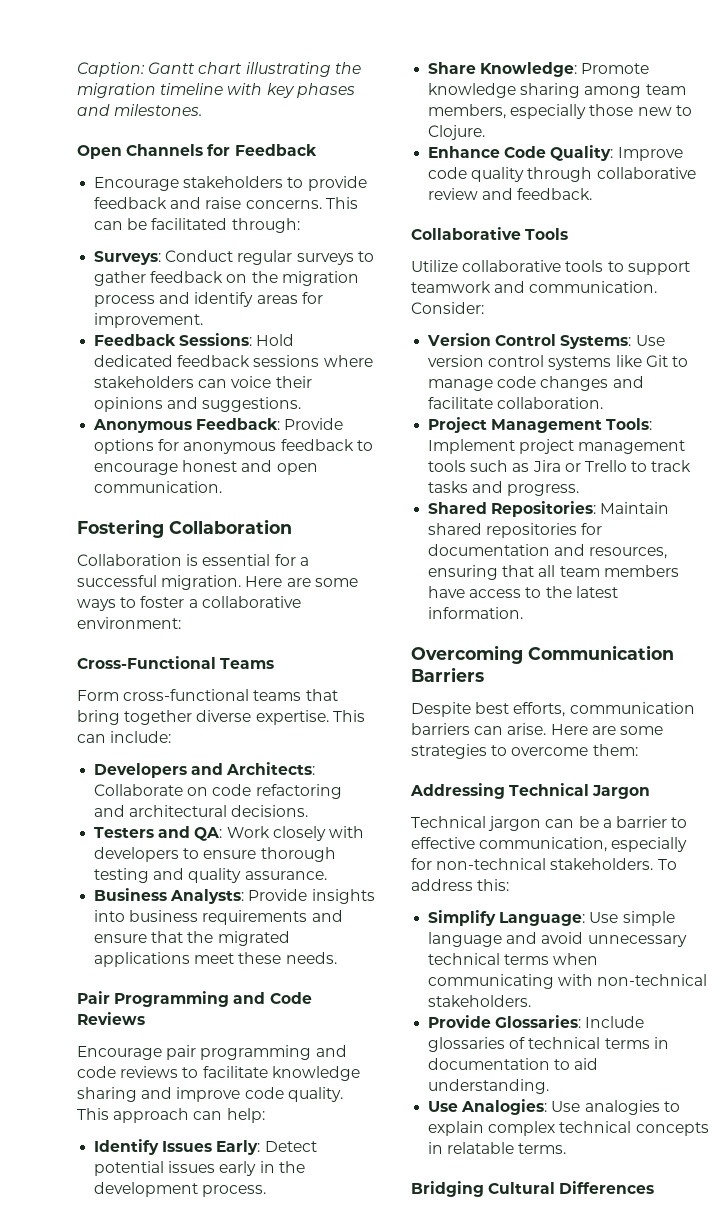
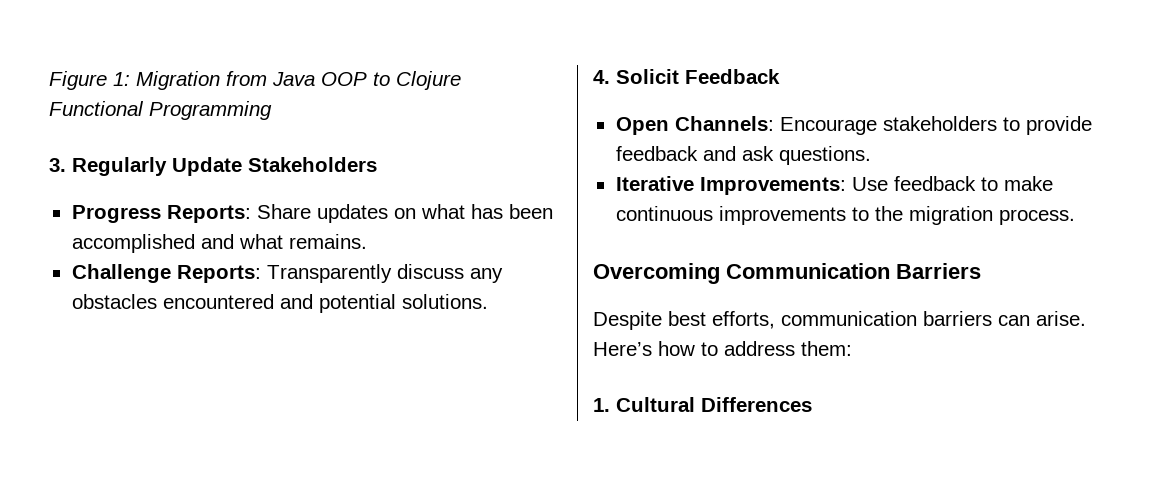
[77,62,361,77] [77,83,355,98] [77,104,203,116] [77,144,317,159] Caption: Gantt chart illustrating the migration timeline with key phases and milestones. // Open Channels for Feedback // -> [49,71,461,90] [49,101,272,120] [49,157,377,176] [71,204,553,223] [71,234,367,253] [71,264,503,283] [71,294,488,313] [593,69,780,84] [615,116,774,135] Figure 1: Migration from Java OOP to Clojure Functional Programming // 3. Regularly Update Stakeholders // Progress Reports: Share updates on what has been accomplished and what remains. // Challenge Reports: Transparently discuss any obstacles encountered and potential solutions. // 4. Solicit Feedback // Open Channels:
[205,197,358,209] [94,218,300,233] [94,250,374,265] [94,271,359,286] [94,292,323,307] [94,313,204,328] [94,333,295,346] [94,355,373,367] [94,376,312,388] [94,397,302,412] [93,418,344,433] [94,439,373,454] [94,460,318,475] [94,481,223,493] [77,519,292,538] [77,554,309,566] [77,575,358,590] [77,596,301,611] [77,617,181,629] [77,656,275,669] [77,689,338,701] [77,710,365,725] [77,731,172,743] [94,762,316,778] [94,784,342,799] [94,805,309,817] [94,826,364,841] [94,847,336,862] [94,868,327,883] [94,888,375,904] [94,910,343,925] [94,931,290,946] [94,952,337,967] [77,991,312,1007] [77,1012,145,1025] [77,1045,347,1060] [77,1066,360,1081] [77,1087,343,1102] [77,1108,265,1123] [94,1139,317,1155] [94,1161,305,1176] [94,1182,267,1197] [428,62,650,77] [428,83,686,98] [428,104,692,119] [428,125,486,140] [428,145,683,161] [428,167,696,182] [428,188,593,200] [411,227,569,240] [411,260,690,275] [411,281,658,293] [411,302,484,314] [427,333,665,349] [428,355,688,370] [428,376,644,391] [428,397,604,409] [428,417,653,433] [428,439,686,454] [428,460,692,472] [428,481,580,496] [428,501,670,517] [428,523,603,538] [428,544,668,559] [428,565,679,580] [428,586,618,598] [428,607,524,619] raise concerns. This can be facilitated through: // Surveys: Conduct regular surveys to gather feedback on the migration process and identify areas for improvement. // Feedback Sessions: Hold dedicated feedback sessions where stakeholders can voice their opinions and suggestions. // Anonymous Feedback: Provide options for anonymous feedback to encourage honest and open communication. // Fostering Collaboration // Collaboration is essential for a successful migration. Here are some ways to foster a collaborative environment: // Cross-Functional Teams // Form cross-functional teams that bring together diverse expertise. This can include: // Developers and Architects: Collaborate on code refactoring and architectural decisions. // Testers and QA: Work closely with developers to ensure thorough testing and quality assurance. // Business Analysts: Provide insights into business requirements and ensure that the migrated applications meet these needs. // Pair Programming and Code Reviews // Encourage pair programming and code reviews to facilitate knowledge sharing and improve code quality. This approach can help: // Identify Issues Early: Detect potential issues early in the development process. // Share Knowledge: Promote knowledge sharing among team members, especially those new to Clojure. // Enhance Code Quality: Improve code quality through collaborative review and feedback. // Collaborative Tools // Utilize collaborative tools to support teamwork and communication. Consider: // Version Control Systems: Use version control systems like Git to manage code changes and facilitate collaboration. // Project Management Tools: Implement project management tools such as Jira or Trello to track tasks and progress. // Shared Repositories: Maintain shared repositories for documentation and resources, ensuring that all team members have access to the latest information. -> [741,146,871,165] [615,176,1053,195] [615,206,1075,225] ask questions. // Iterative Improvements: Use feedback to make continuous improvements to the migration process.
[550,724,663,735] [411,744,638,759] [410,783,651,799] [411,816,688,831] [411,837,688,852] [411,858,677,870] [411,879,510,891] [428,910,675,926] [428,932,687,947] [428,953,599,965] [428,974,708,989] [428,995,532,1007] [428,1015,645,1028] [428,1037,669,1052] [428,1058,599,1070] [428,1079,550,1094] [428,1099,680,1115] [428,1121,709,1136] [428,1142,567,1154] [411,1181,484,1197] Here are some strategies to overcome them: // Addressing Technical Jargon // Technical jargon can be a barrier to effective communication, especially for non-technical stakeholders. To address this: // Simplify Language: Use simple language and avoid unnecessary technical terms when communicating with non-technical stakeholders. // Provide Glossaries: Include glossaries of technical terms in documentation to aid understanding. // Use Analogies: Use analogies to explain complex technical concepts in relatable terms. // Bridging -> [593,341,852,356] [593,398,610,412] Here’s how to address them: // 1.

